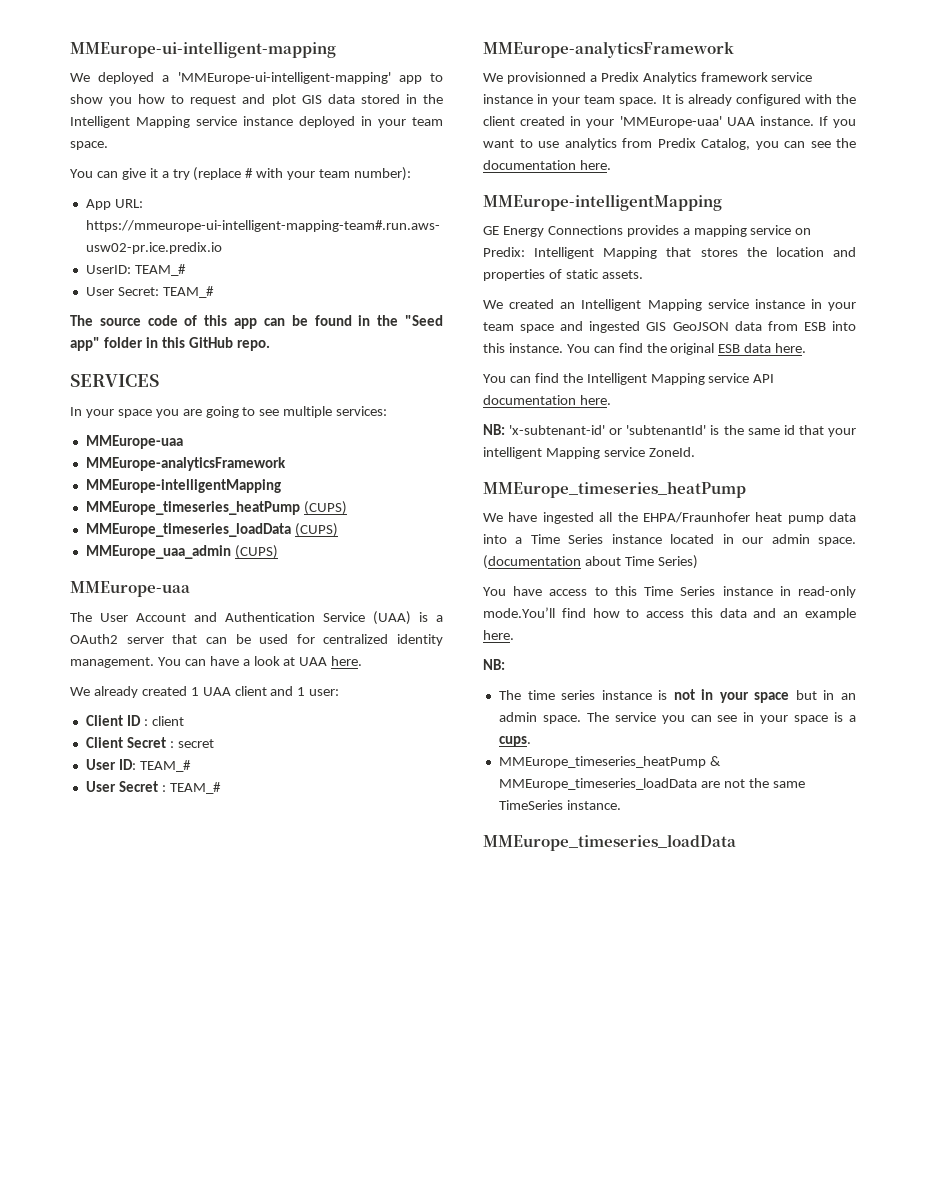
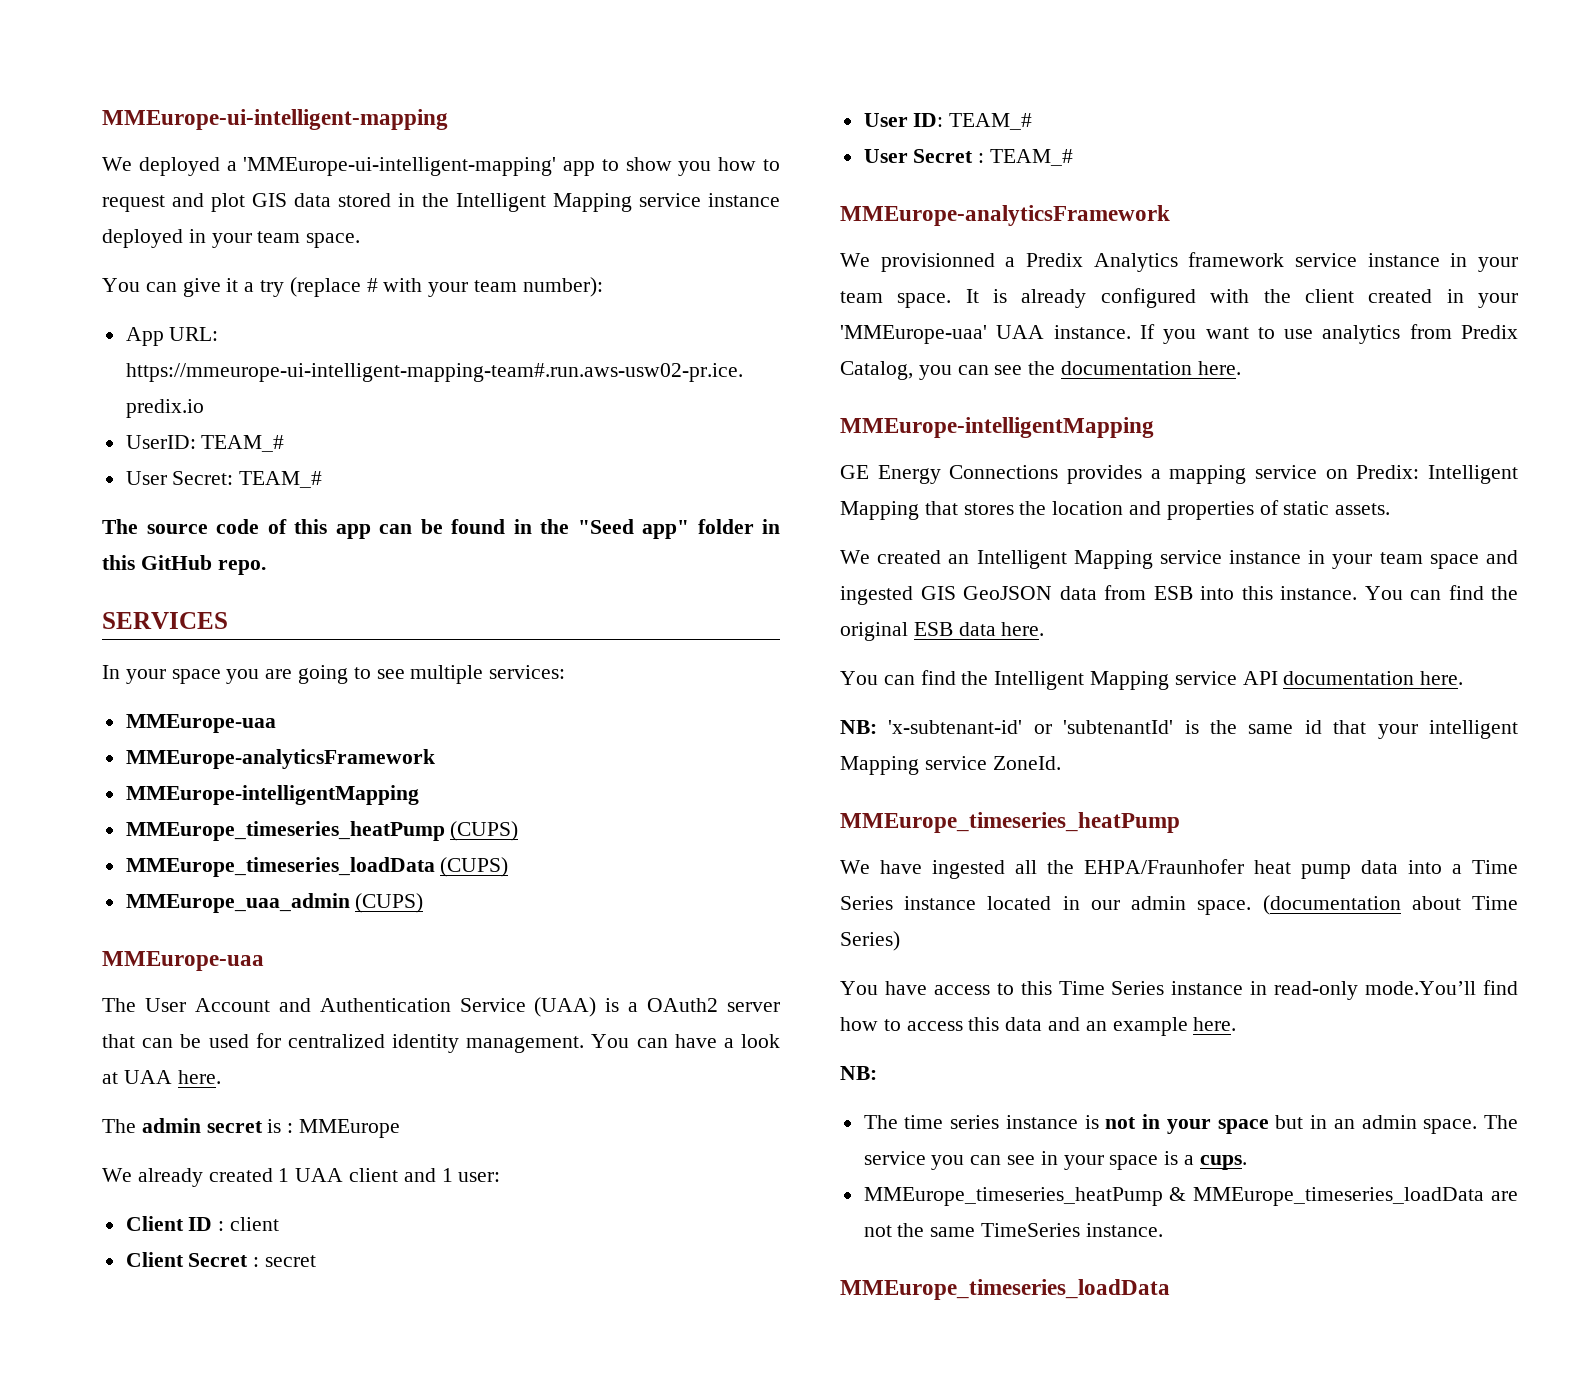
(363, 661) none -> [102,1118,401,1138] // The admin secret is : MMEurope

